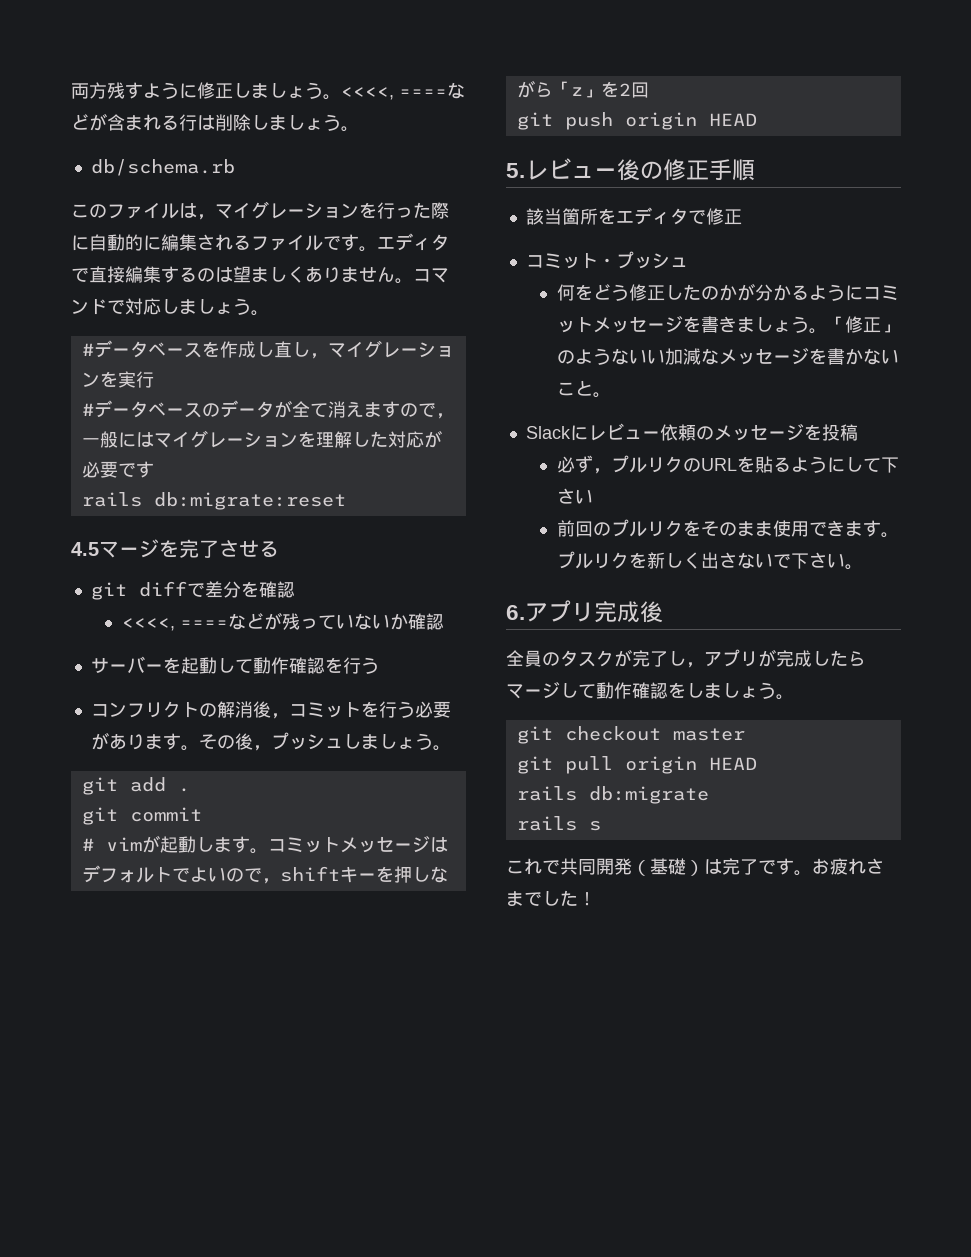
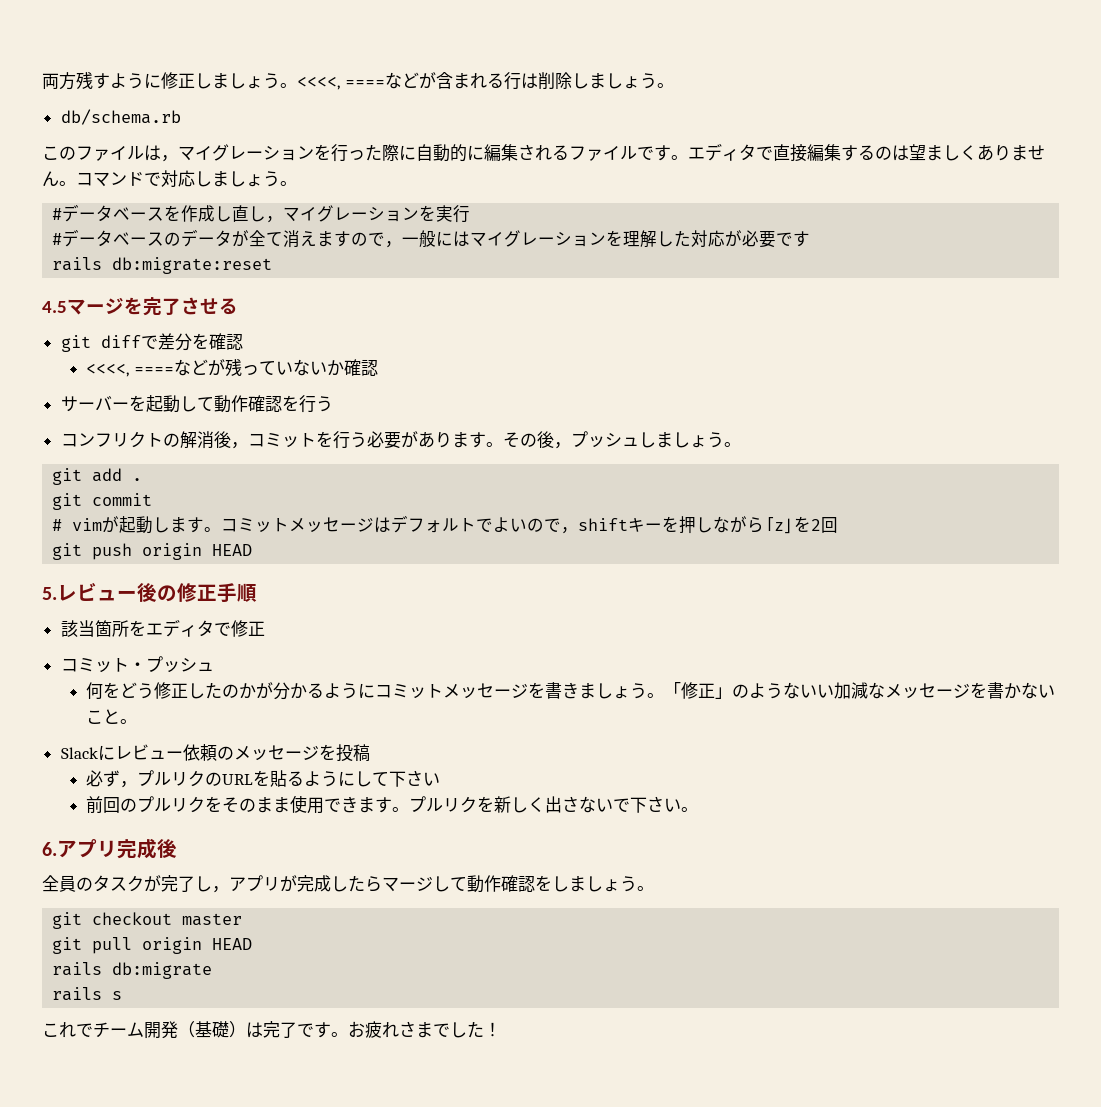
[560,858,596,875] 共同 -> [93,1022,144,1038] チーム

